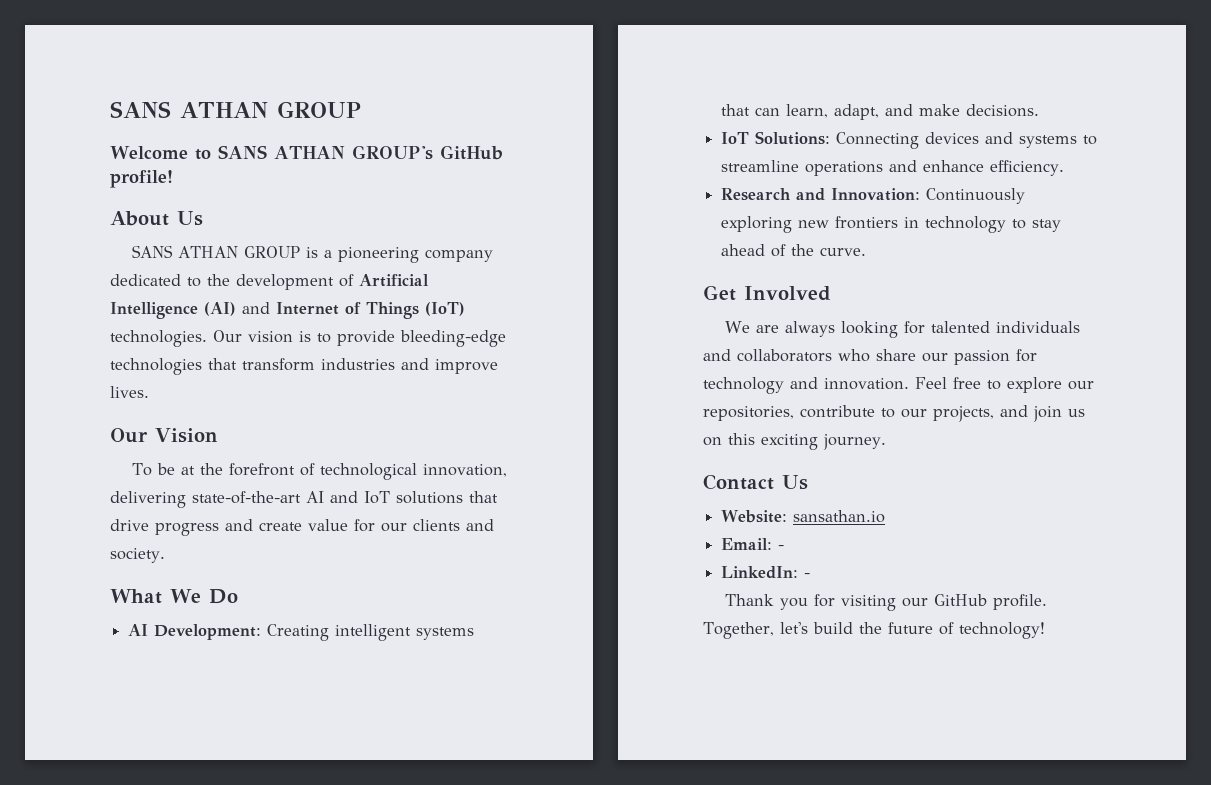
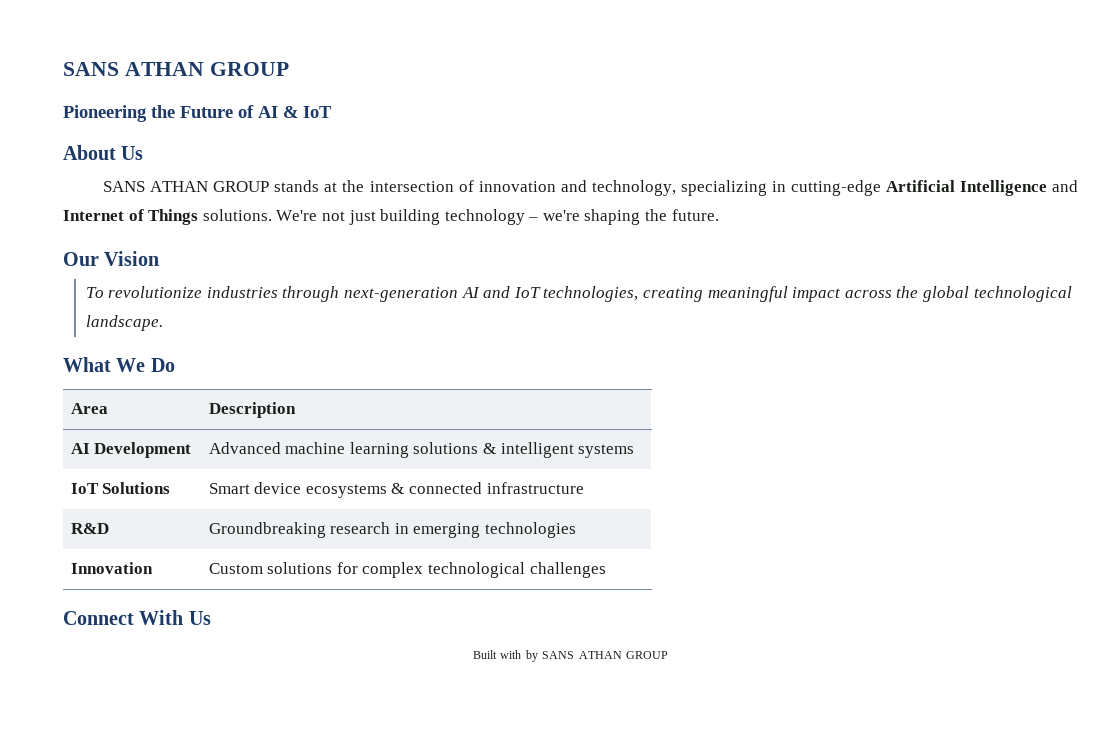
[110,145,503,160] [110,170,173,188] Welcome to SANS ATHAN GROUP's GitHub profile! -> [63,105,332,122] Pioneering the Future of AI & IoT
[305,247,493,263] [110,274,354,290] is a pioneering company dedicated to the development of -> [274,180,881,196] stands at the intersection of innovation and technology, specializing in cutting-edge
[204,302,236,316] (AI) -> (1047, 188) none
[425,302,465,316] [110,330,506,347] [110,358,498,375] [110,386,149,398] [110,428,218,443] [131,463,507,480] [110,491,498,508] [110,519,494,536] [110,548,165,563] [110,589,238,604] [128,624,475,641] [721,104,1040,120] [721,131,1098,149] [721,160,1065,176] [721,188,1026,204] [721,216,1062,233] [721,244,867,257] [703,285,831,301] [724,321,1080,338] [703,349,1037,365] [703,377,1094,394] [703,405,1085,422] [703,433,886,450] [703,474,808,490] [721,510,886,523] [721,538,785,550] [721,566,811,579] [724,594,1047,611] [703,622,1045,639] (IoT) technologies. Our vision is to provide bleeding-edge technologies that transform industries and improve lives. // Our Vision // To be at the forefront of technological innovation, delivering state-of-the-art AI and IoT solutions that drive progress and create value for our clients and society. // What We Do // AI Development: Creating intelligent systems that can learn, adapt, and make decisions. // IoT Solutions: Connecting devices and systems to streamline operations and enhance efficiency. // Research and Innovation: Continuously exploring new frontiers in technology to stay ahead of the curve. // Get Involved // We are always looking for talented individuals and collaborators who share our passion for technology and innovation. Feel free to explore our repositories, contribute to our projects, and join us on this exciting journey. // Contact Us // Website: sansathan.io // Email: - // LinkedIn: - // Thank you for visiting our GitHub profile. Together, let's build the future of technology! -> [202,209,719,225] [63,251,160,266] [85,286,1072,302] [85,315,163,331] [63,357,175,372] [70,403,108,414] [208,402,296,418] [70,442,192,458] [208,442,635,458] [70,482,171,494] [208,482,584,498] [70,523,109,534] [208,522,576,538] [70,562,153,574] [208,562,606,578] [63,610,211,625] [472,650,669,662] solutions. We're not just building technology – we're shaping the future. // Our Vision // To revolutionize industries through next-generation AI and IoT technologies, creating meaningful impact across the global technological landscape. // What We Do // Area | Description // AI Development | Advanced machine learning solutions & intelligent systems // IoT Solutions | Smart device ecosystems & connected infrastructure // R&D | Groundbreaking research in emerging technologies // Innovation | Custom solutions for complex technological challenges // Connect With Us // Built with by SANS ATHAN GROUP

